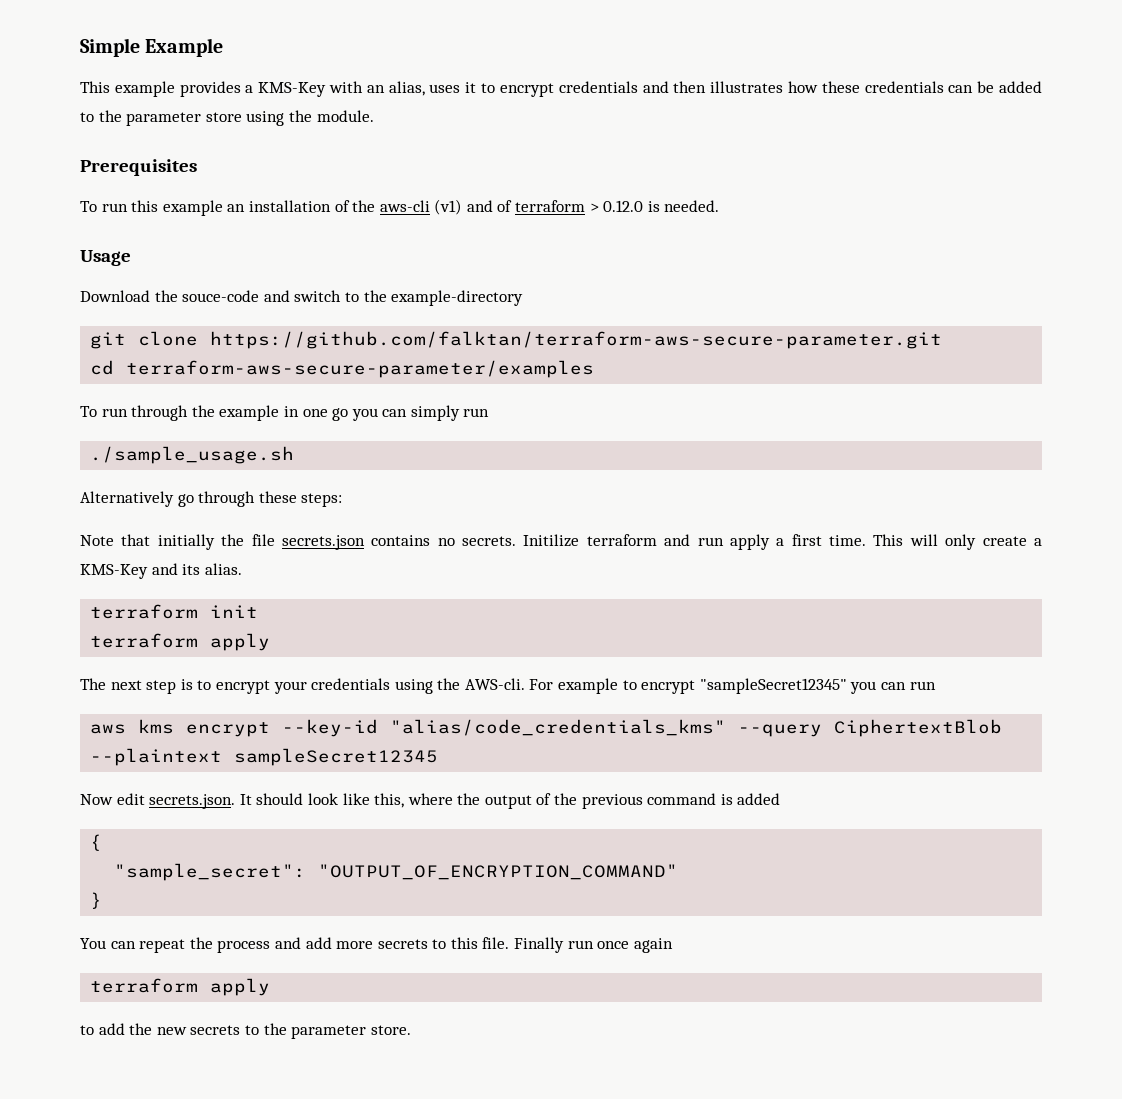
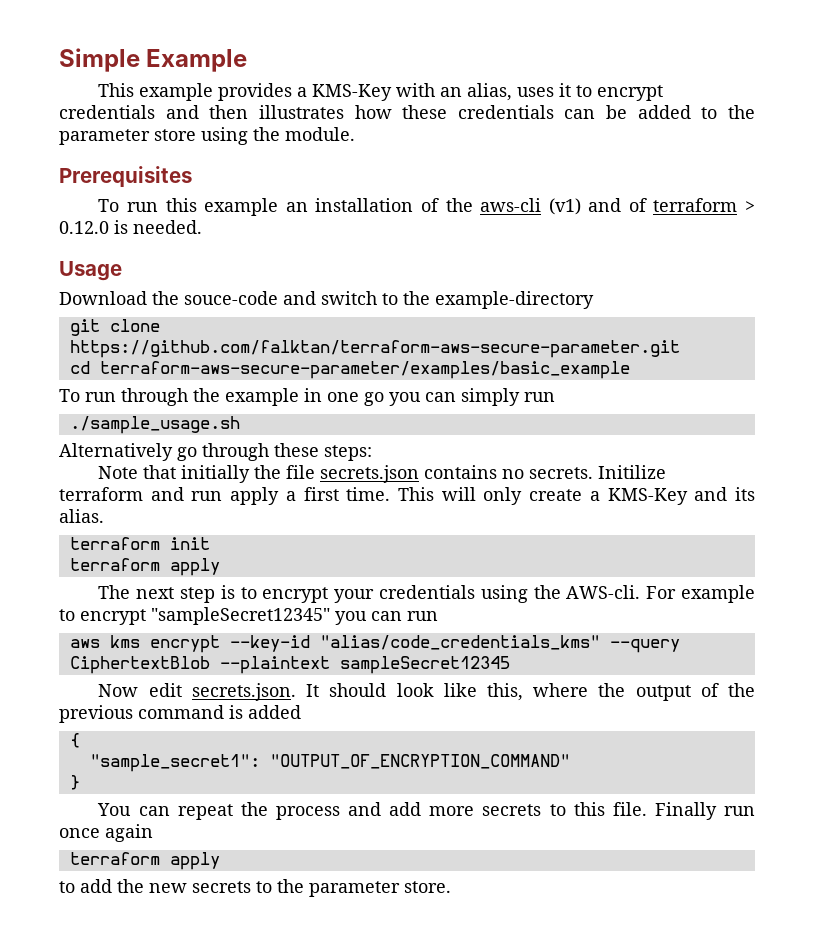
[126,360,595,378] terraform-aws-secure-parameter/examples -> [99,361,630,379] terraform-aws-secure-parameter/examples/basic_example
[114,863,307,881] "sample_secret": -> [89,754,260,772] "sample_secret1":

